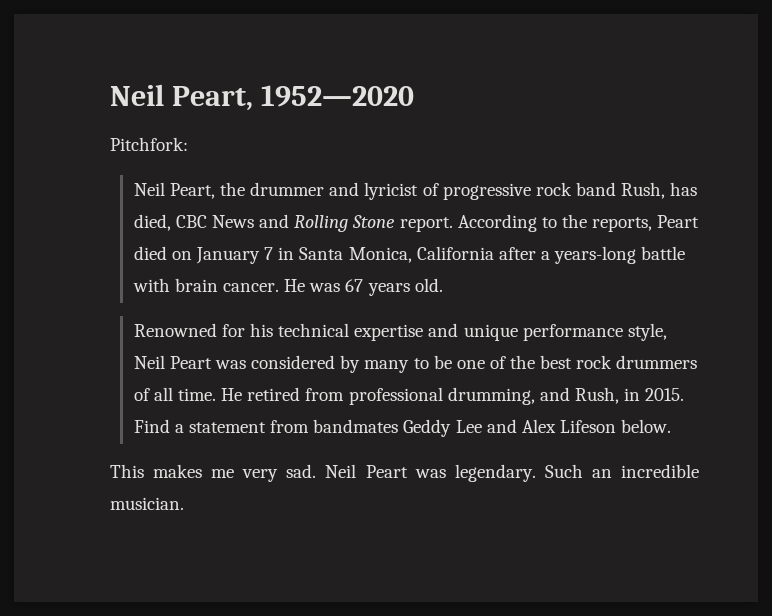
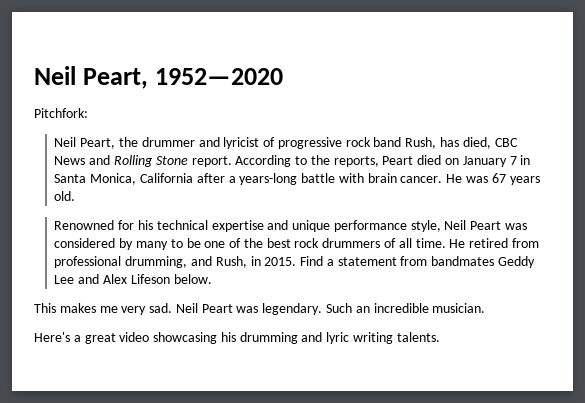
(184, 503) none -> [34,332,440,344] // Here's a great video showcasing his drumming and lyric writing talents.

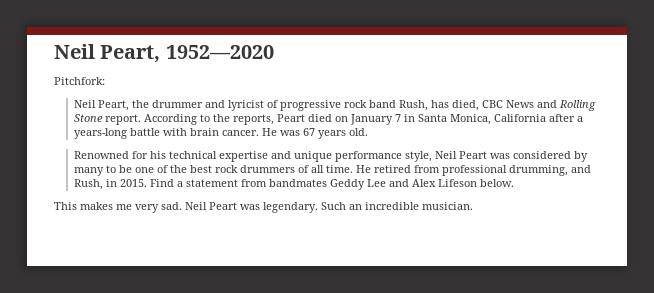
[34,332,440,344] // Here's a great video showcasing his drumming and lyric writing talents. -> (473, 206) none

